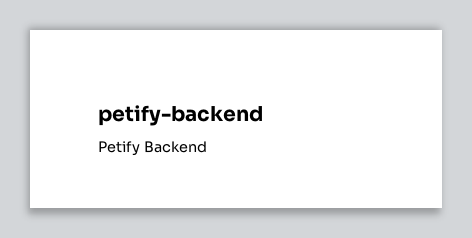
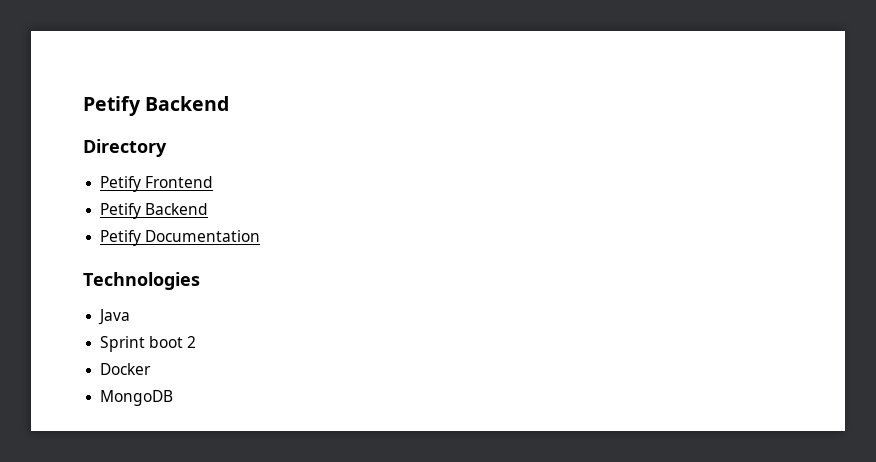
[98,105,263,126] [98,141,207,156] petify-backend // Petify Backend -> [83,96,230,116] [83,139,167,157] [100,176,214,192] [100,203,209,219] [100,230,261,246] [83,272,200,290] [98,309,131,325] [100,336,197,352] [100,363,152,375] [100,390,174,406] Petify Backend // Directory // Petify Frontend // Petify Backend // Petify Documentation // Technologies // Java // Sprint boot 2 // Docker // MongoDB

